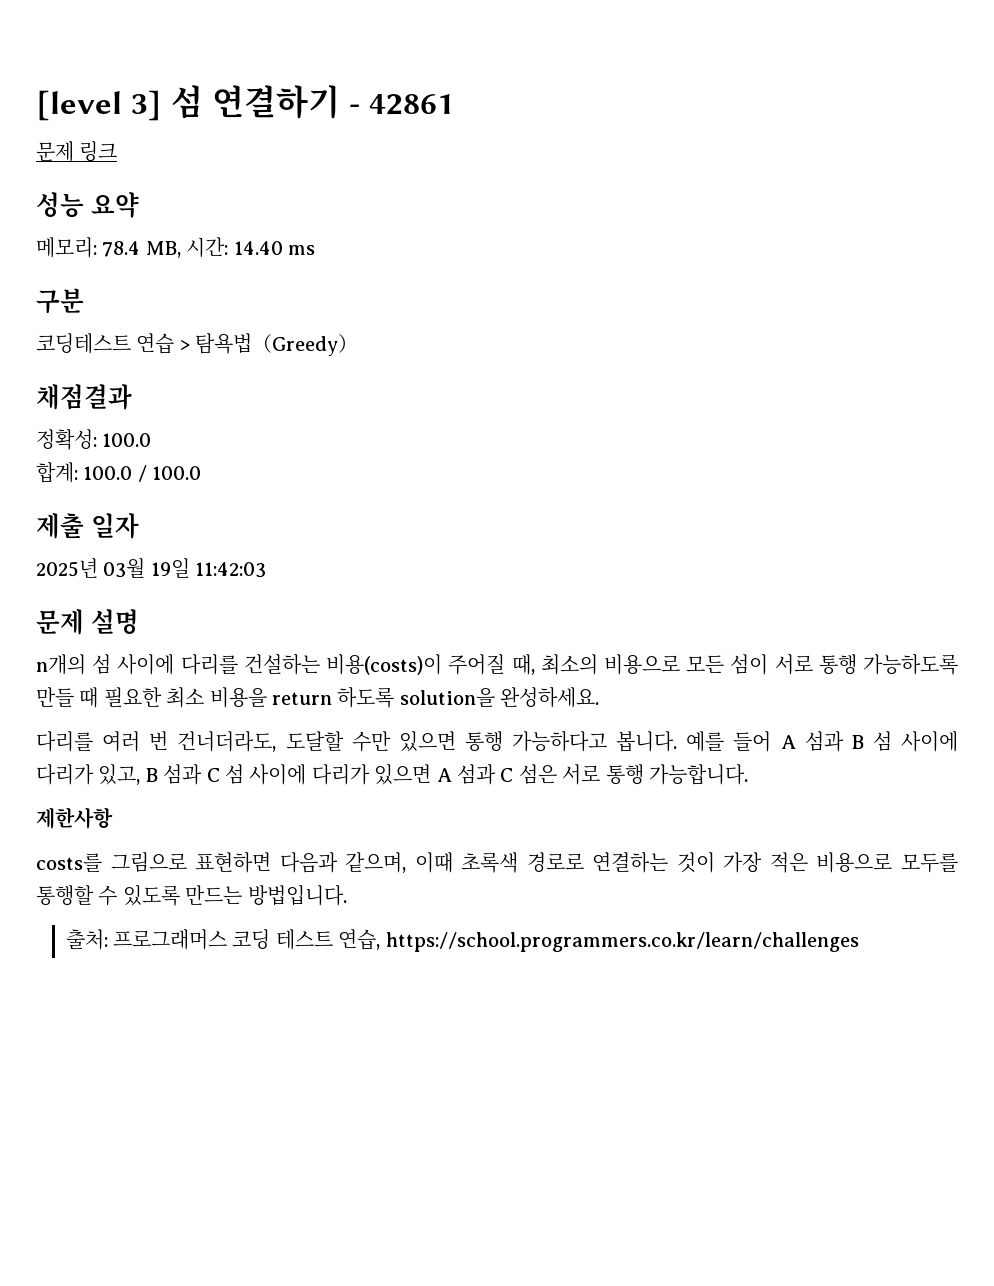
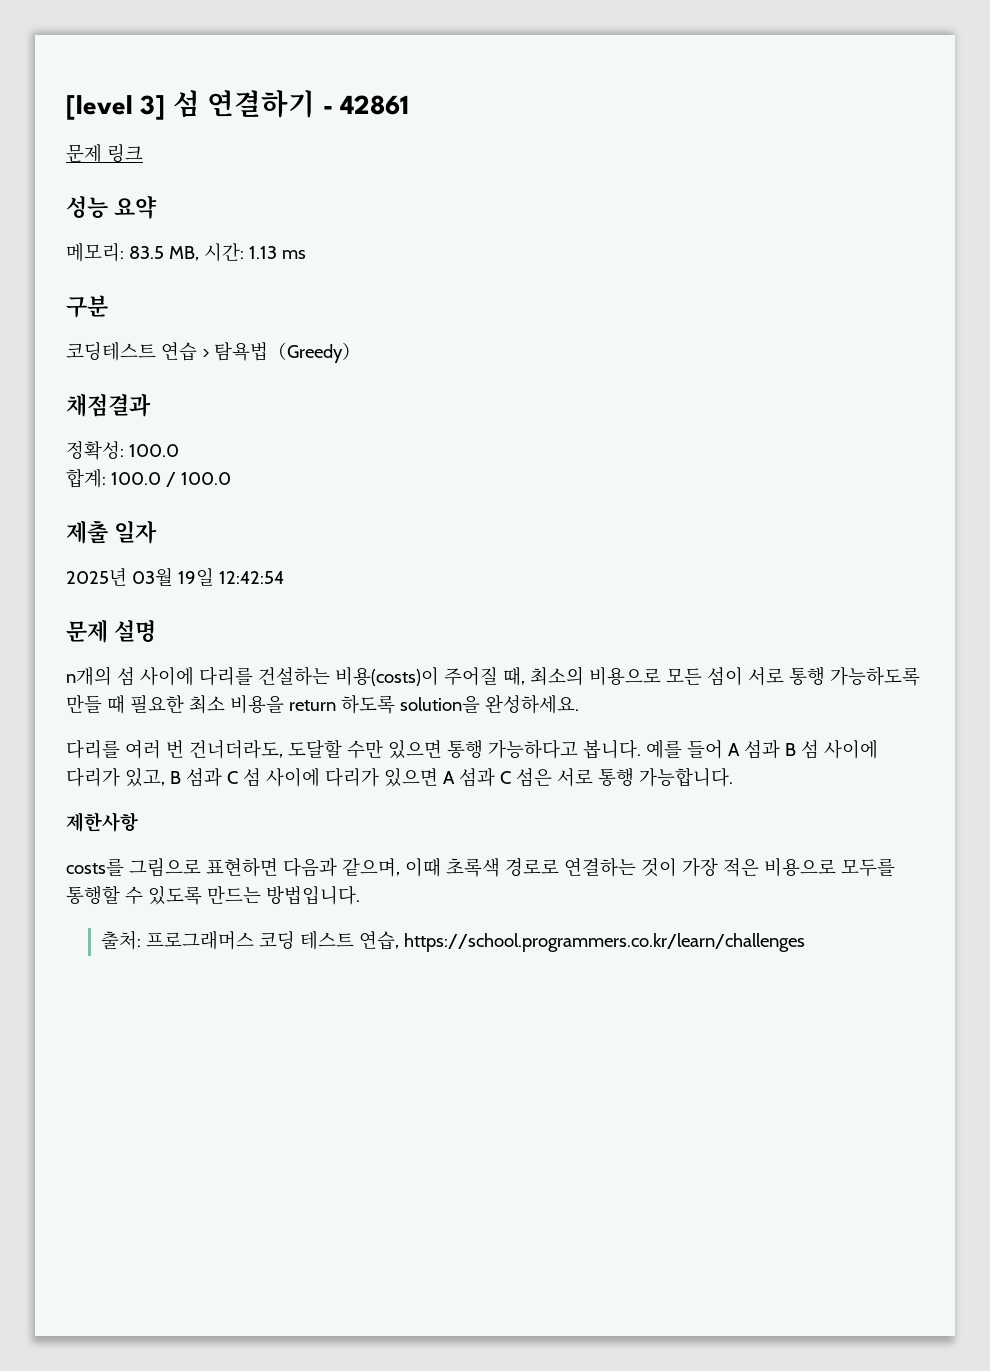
[102,241,141,257] 78.4 -> [128,246,164,259] 83.5
[233,241,283,255] 14.40 -> [248,246,277,259] 1.13
[195,562,267,578] 11:42:03 -> [218,571,284,584] 12:42:54

